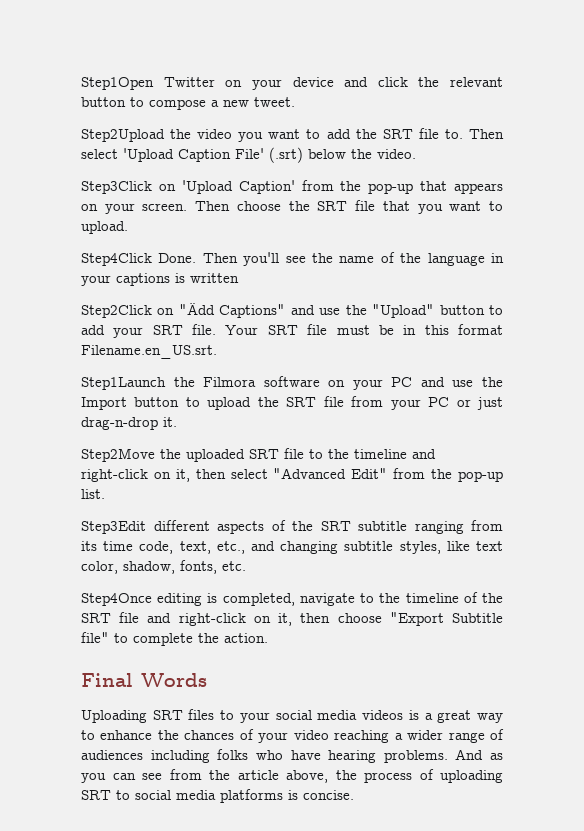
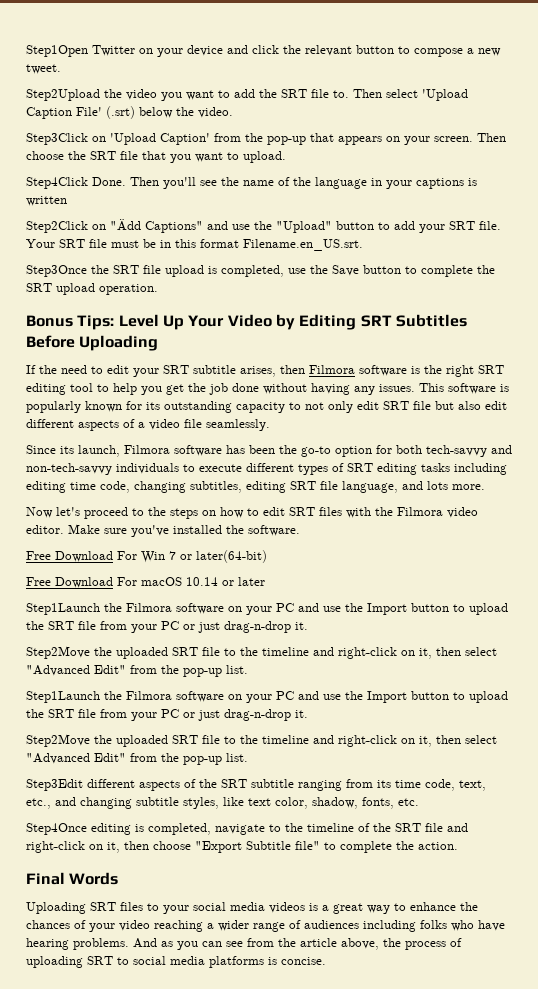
(217, 352) none -> [26,265,495,277] [26,283,158,295] [26,314,467,330] [26,335,159,351] [26,365,504,377] [26,383,509,395] [26,401,507,413] [26,419,270,431] [26,445,512,457] [26,463,507,475] [26,481,485,493] [26,507,478,519] [26,524,300,537] [26,550,267,563] [26,577,265,588] [26,603,508,615] [26,621,308,633] [26,646,497,659] [26,665,248,677] // Step3Once the SRT file upload is completed, use the Save button to complete the SRT upload operation. // Bonus Tips: Level Up Your Video by Editing SRT Subtitles Before Uploading // If the need to edit your SRT subtitle arises, then Filmora software is the right SRT editing tool to help you get the job done without having any issues. This software is popularly known for its outstanding capacity to not only edit SRT file but also edit different aspects of a video file seamlessly. // Since its launch, Filmora software has been the go-to option for both tech-savvy and non-tech-savvy individuals to execute different types of SRT editing tasks including editing time code, changing subtitles, editing SRT file language, and lots more. // Now let's proceed to the steps on how to edit SRT files with the Filmora video editor. Make sure you've installed the software. // Free Download For Win 7 or later(64-bit) // Free Download For macOS 10.14 or later // Step1Launch the Filmora software on your PC and use the Import button to upload the SRT file from your PC or just drag-n-drop it. // Step2Move the uploaded SRT file to the timeline and right-click on it, then select "Advanced Edit" from the pop-up list.

